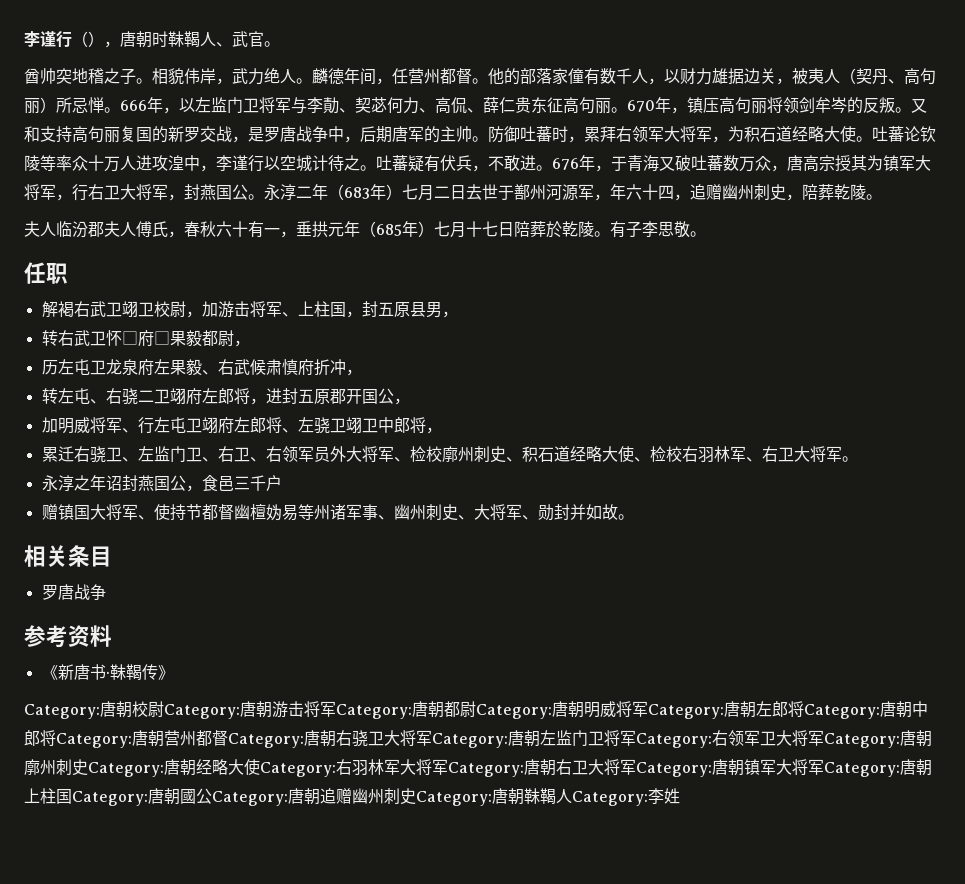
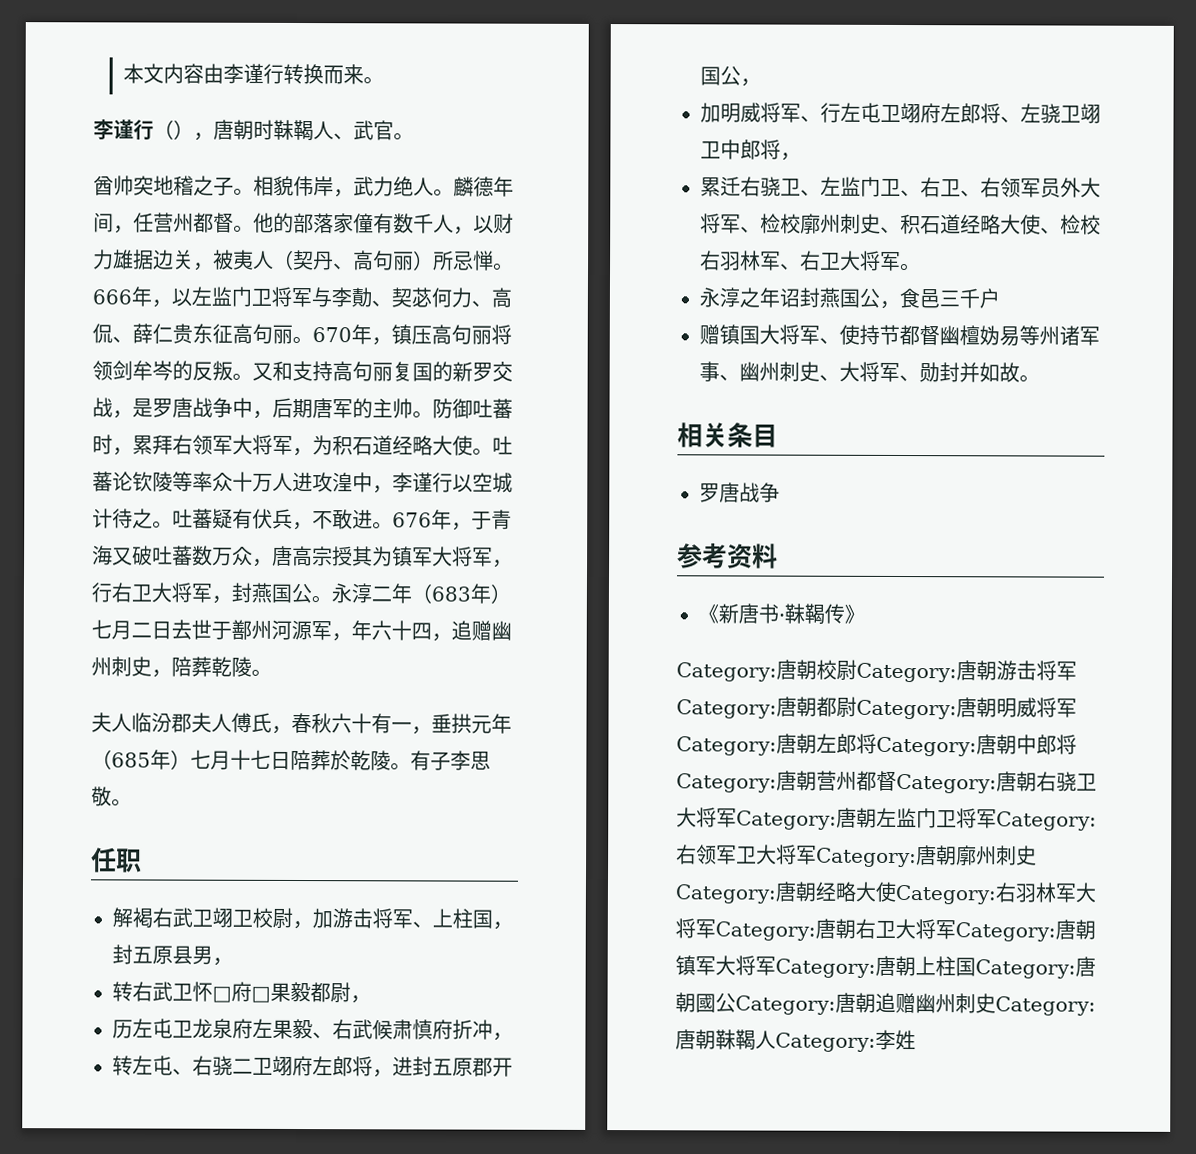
(24, 39) none -> [122,63,384,85] 本文内容由李谨行转换而来。 //

